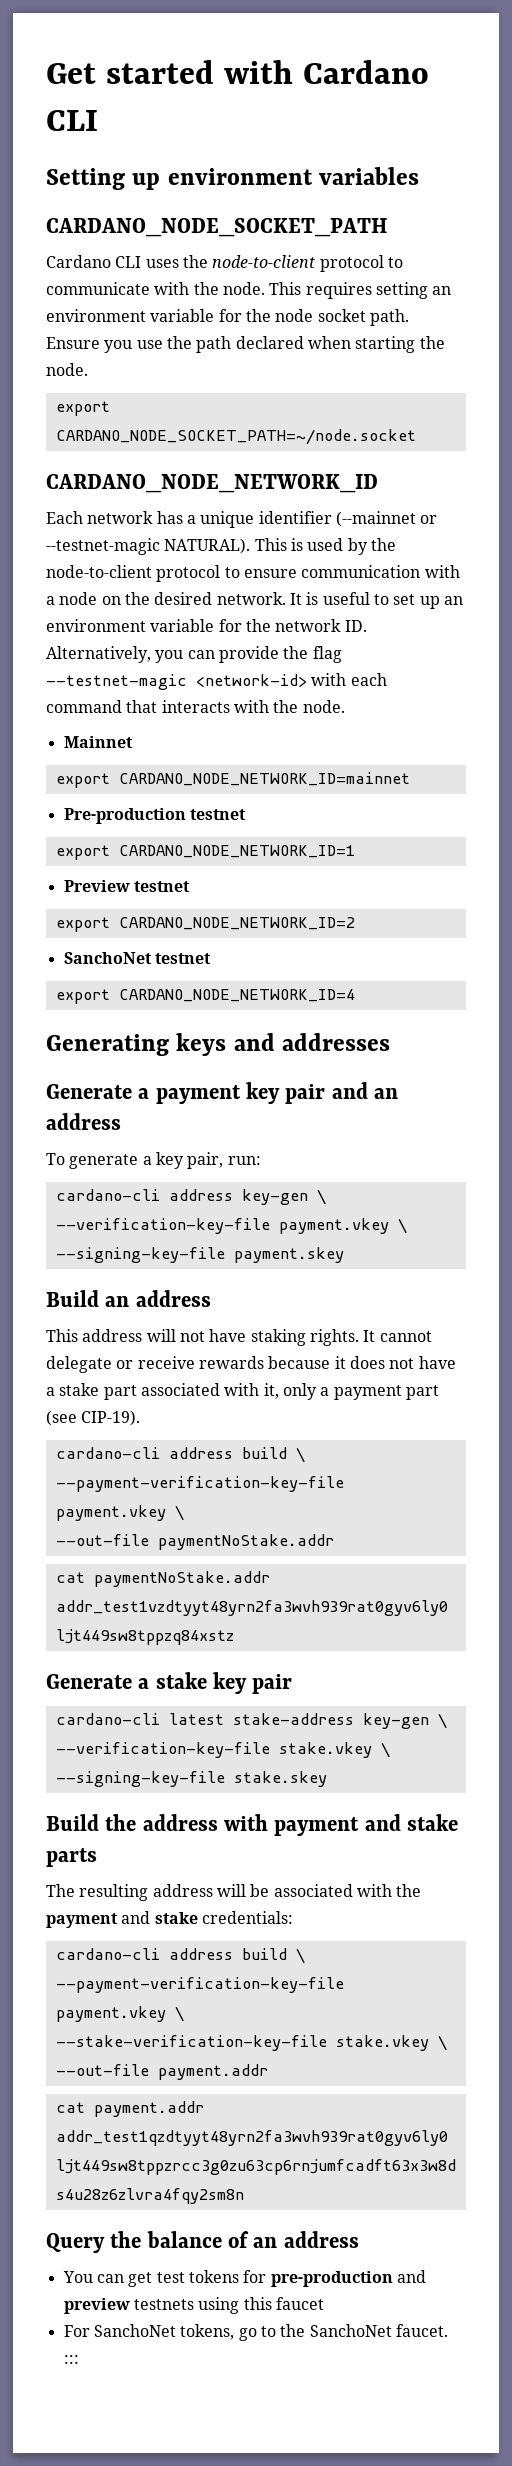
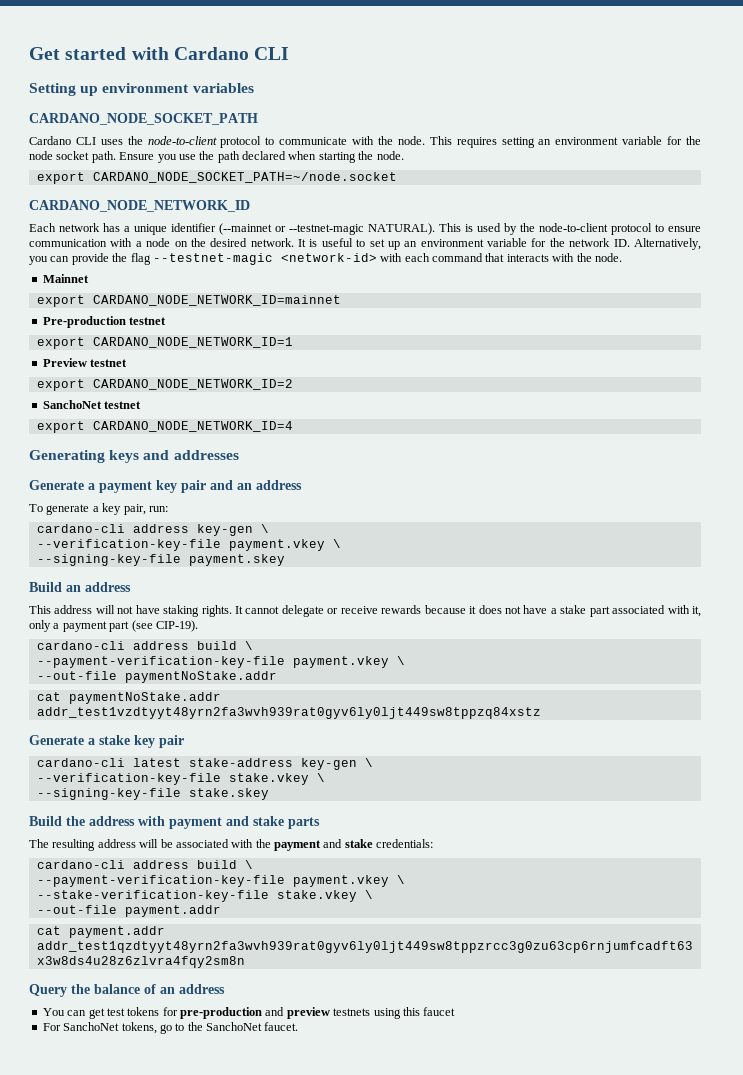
[63,2355,79,2364] ::: -> (299, 1026) none

